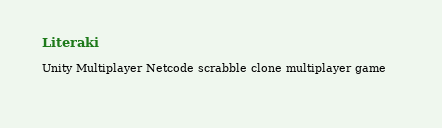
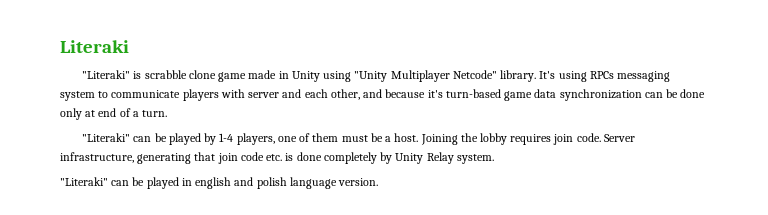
[42,63,386,74] Unity Multiplayer Netcode scrabble clone multiplayer game -> [82,70,670,82] [60,89,706,101] [60,108,168,120] [82,133,635,145] [60,152,494,164] [60,177,379,189] "Literaki" is scrabble clone game made in Unity using "Unity Multiplayer Netcode" library. It's using RPCs messaging system to communicate players with server and each other, and because it's turn-based game data synchronization can be done only at end of a turn. // "Literaki" can be played by 1-4 players, one of them must be a host. Joining the lobby requires join code. Server infrastructure, generating that join code etc. is done completely by Unity Relay system. // "Literaki" can be played in english and polish language version.

